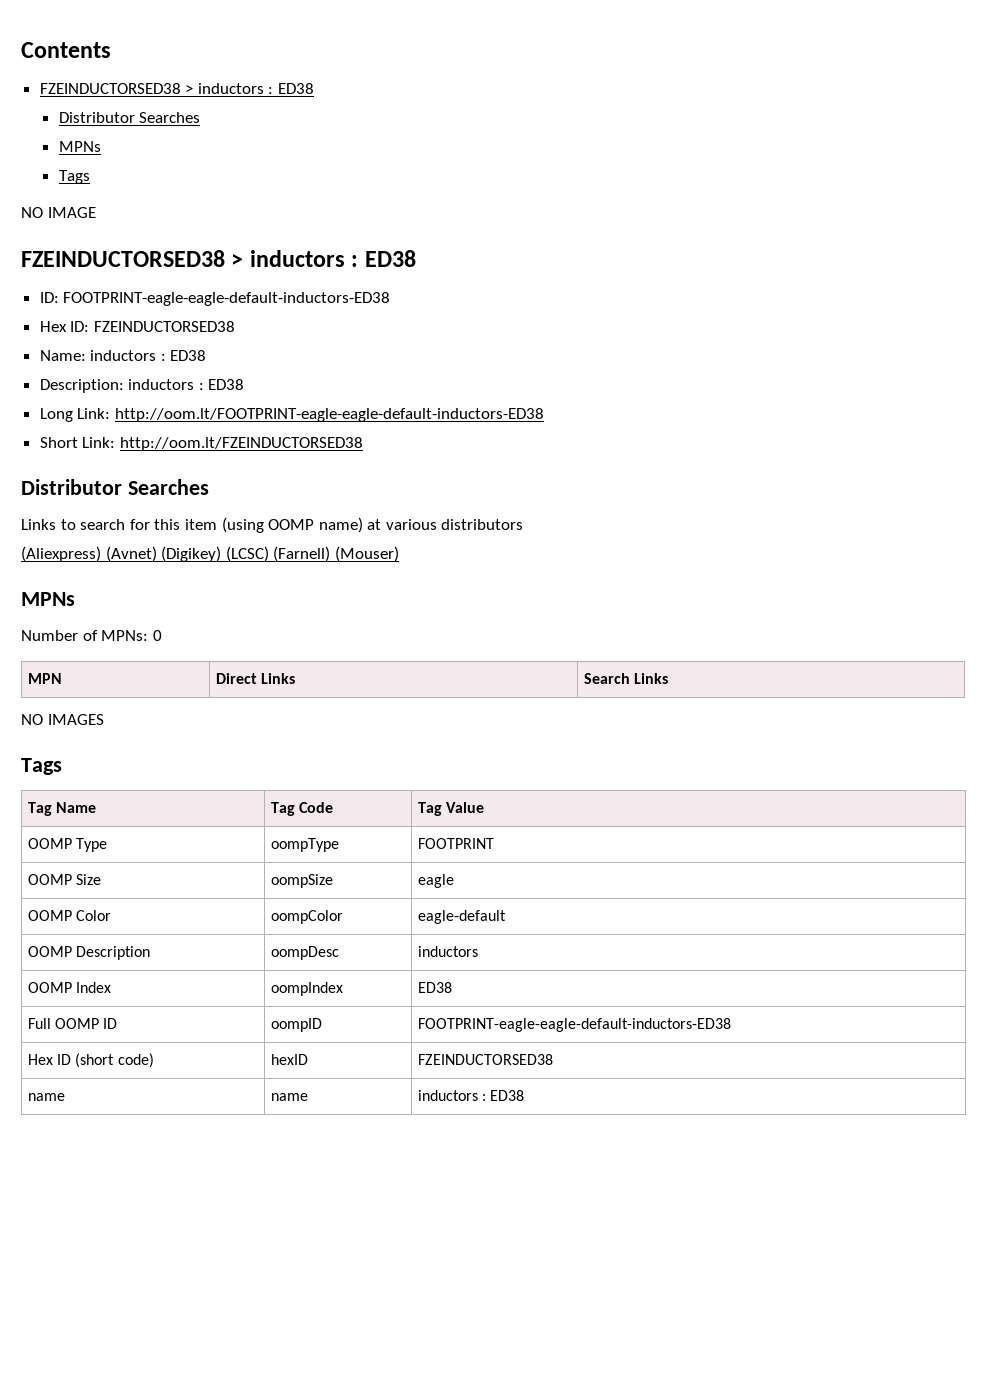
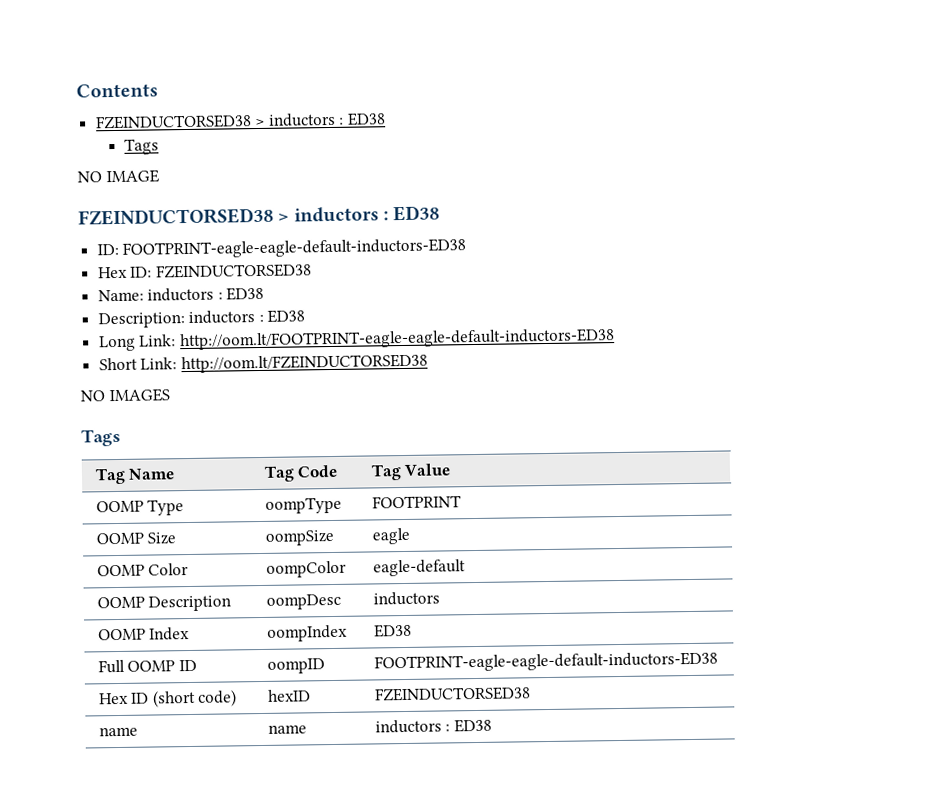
[58,112,201,123] [58,141,101,152] // Distributor Searches // MPNs -> (387, 119) none
[21,479,209,495] [21,517,524,533] [21,546,399,562] [21,592,75,606] [21,630,162,641] [28,673,63,684] [216,673,296,684] [584,673,669,684] // Distributor Searches // Links to search for this item (using OOMP name) at various distributors // (Aliexpress) (Avnet) (Digikey) (LCSC) (Farnell) (Mouser) // MPNs // Number of MPNs: 0 // MPN | Direct Links | Search Links -> (428, 363) none

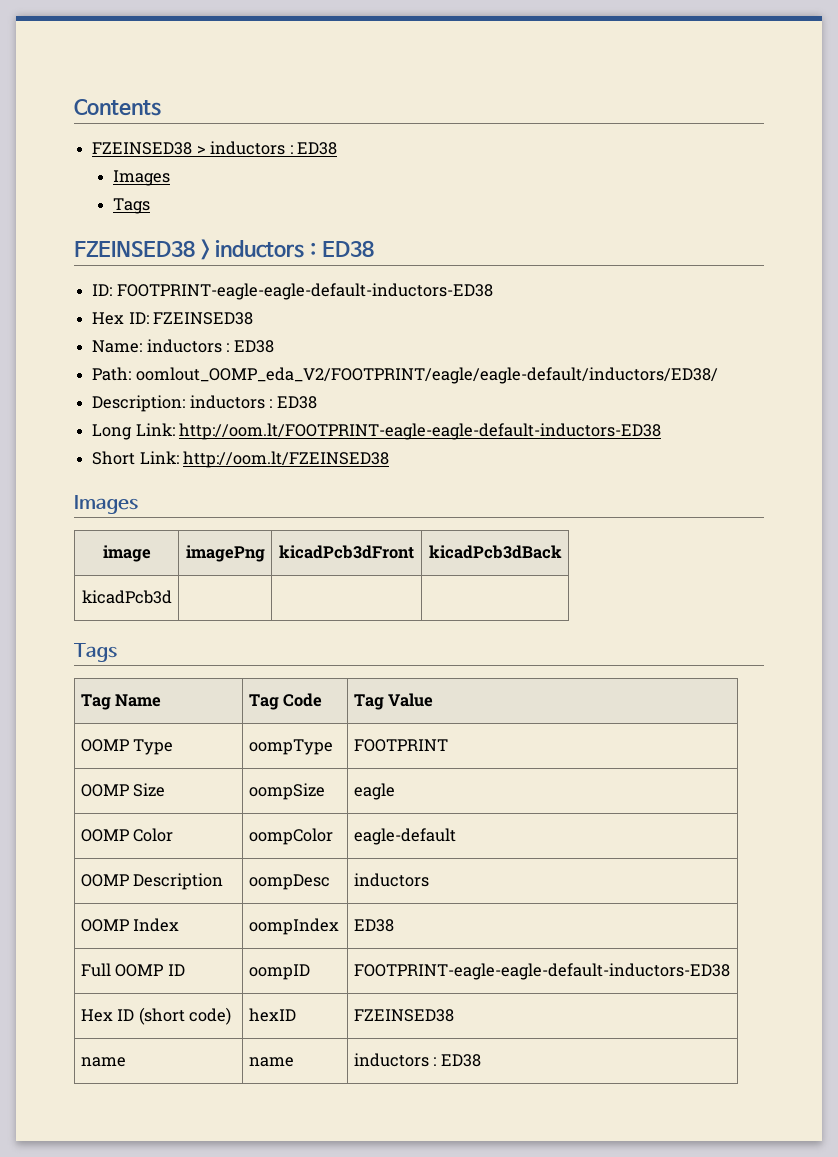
[94,112,387,130] [124,138,160,155] [77,169,159,184] [78,207,274,226] FZEINDUCTORSED38 > inductors : ED38 // Tags // NO IMAGE // FZEINDUCTORSED38 -> [92,141,337,155] [112,170,170,186] [112,198,150,214] [74,240,195,257] FZEINSED38 > inductors : ED38 // Images // Tags // FZEINSED38
[155,263,312,279] FZEINDUCTORSED38 -> [153,312,254,325] FZEINSED38
(265, 293) none -> [92,367,718,384] // Path: oomlout_OOMP_eda_V2/FOOTPRINT/eagle/eagle-default/inductors/ED38/
[180,353,428,374] [80,388,170,403] http://oom.lt/FZEINDUCTORSED38 // NO IMAGES -> [183,451,390,468] [74,495,138,514] [102,545,151,562] [185,545,265,562] [279,545,414,559] [428,545,562,559] [81,590,172,604] http://oom.lt/FZEINSED38 // Images // image | imagePng | kicadPcb3dFront | kicadPcb3dBack // kicadPcb3d | | |
[373,686,531,702] FZEINDUCTORSED38 -> [353,1009,454,1022] FZEINSED38

